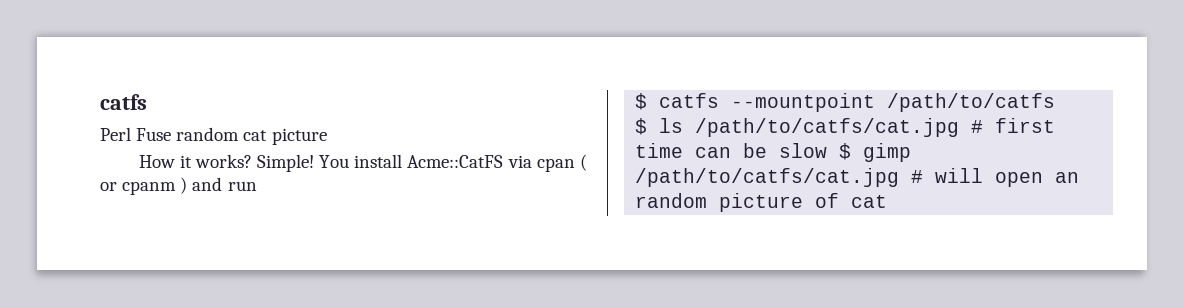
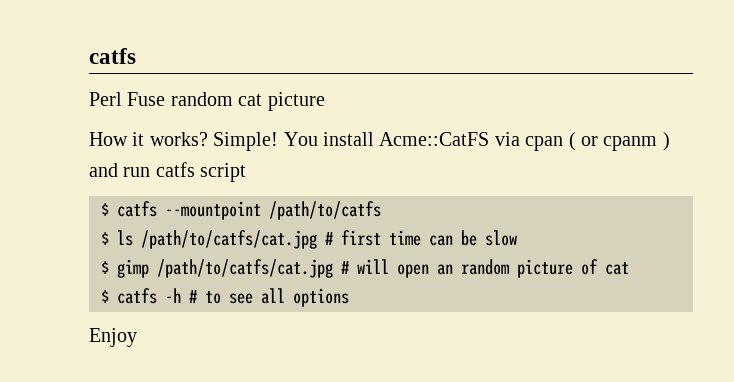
(257, 186) none -> [155,162,247,182] catfs script
(828, 150) none -> (517, 238) //
(888, 201) none -> [101,288,349,307] [89,328,137,347] // $ catfs -h # to see all options // Enjoy

